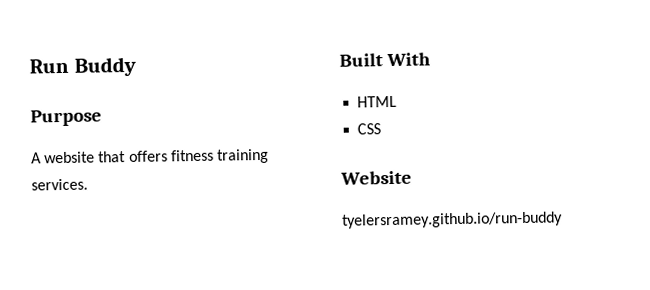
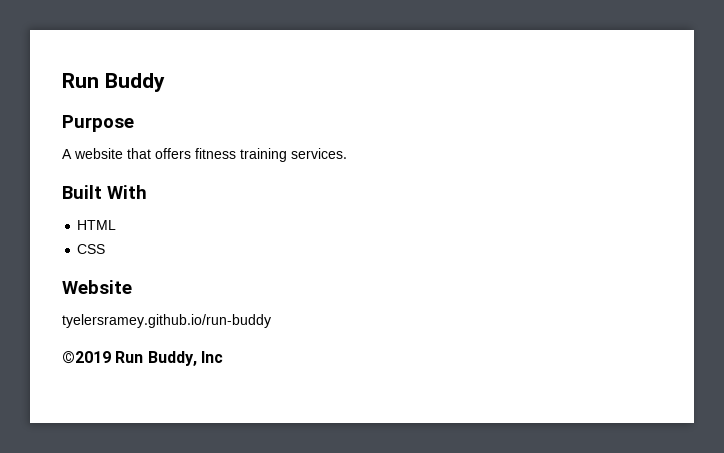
(563, 220) none -> [62,351,223,366] // ©2019 Run Buddy, Inc

